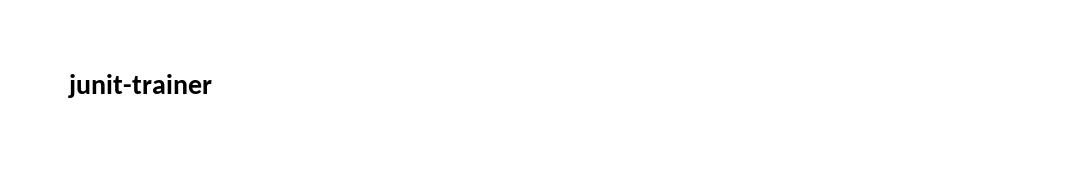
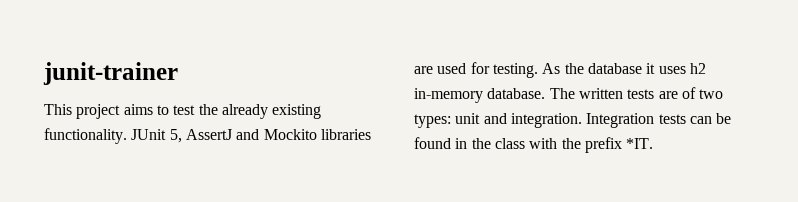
(212, 86) none -> [44,104,322,119] [44,128,371,144] [414,62,706,78] [414,87,724,103] [414,113,732,128] [414,137,654,153] // This project aims to test the already existing functionality. JUnit 5, AssertJ and Mockito libraries are used for testing. As the database it uses h2 in-memory database. The written tests are of two types: unit and integration. Integration tests can be found in the class with the prefix *IT.

